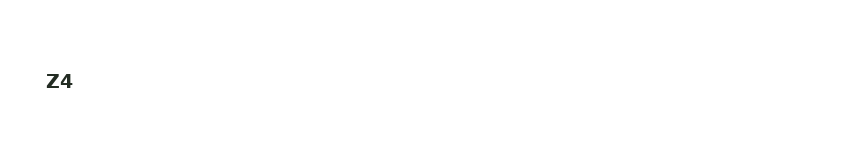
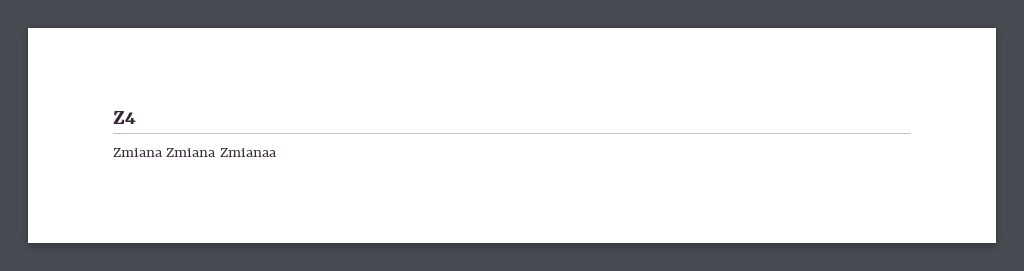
(73, 81) none -> [113,148,277,157] // Zmiana Zmiana Zmianaa

